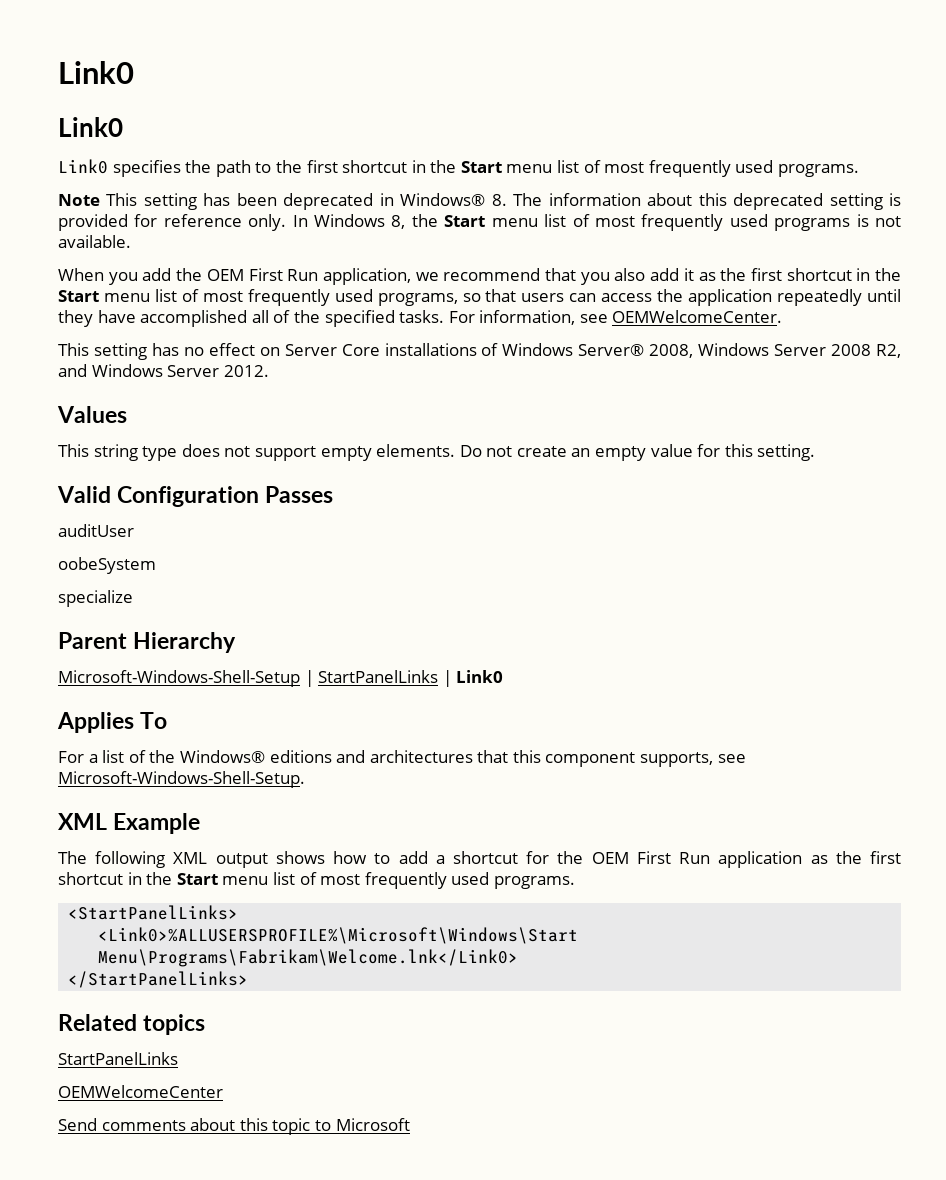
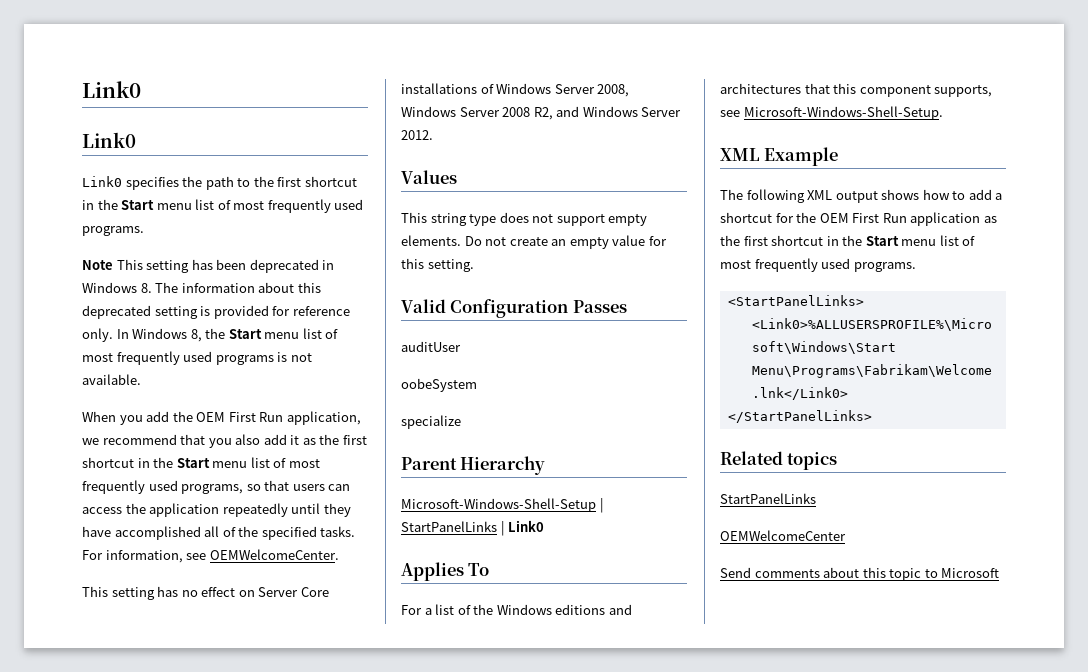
[400,193,486,206] Windows® -> [82,282,137,293] Windows
[578,344,645,356] Server® -> [554,84,595,94] Server
[179,750,265,763] Windows® -> [496,604,552,615] Windows

